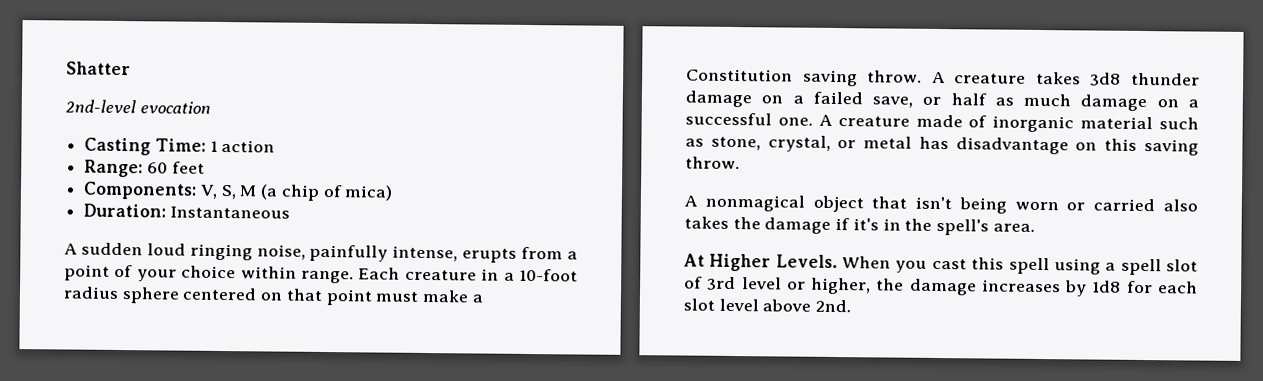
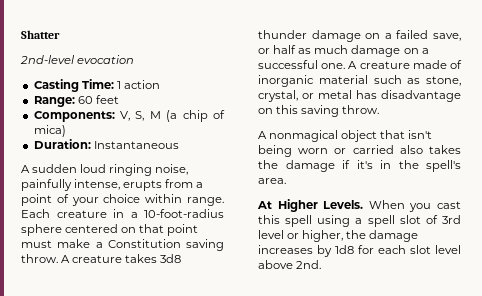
[518,268,578,282] [63,286,119,299] 10-foot radius -> [144,209,224,218] 10-foot-radius

